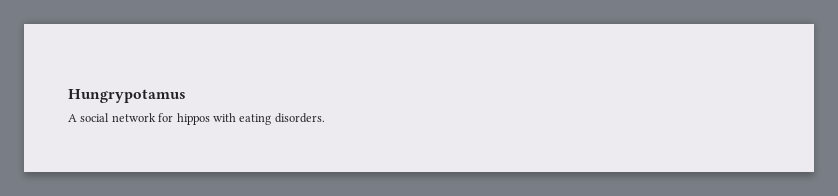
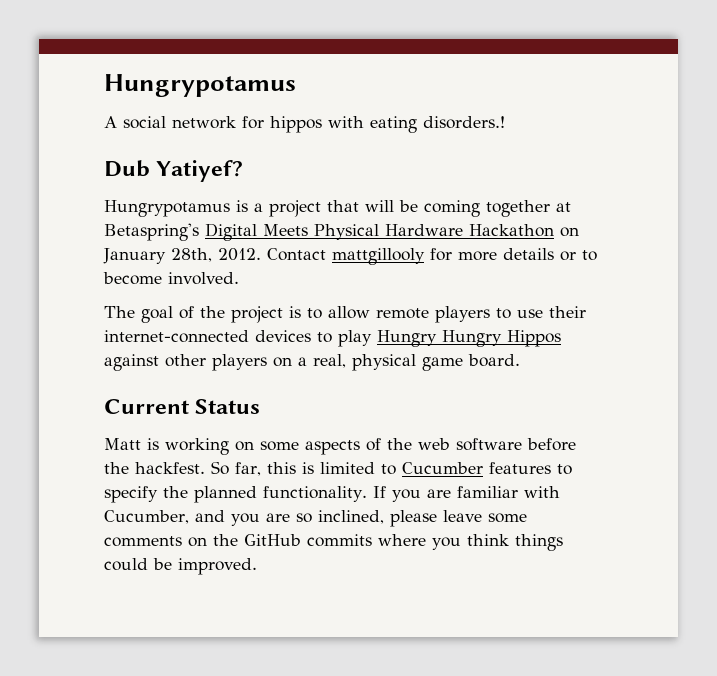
[274,113,325,123] disorders. -> [423,116,505,129] [104,160,244,182] [104,200,571,217] [104,223,579,241] [103,248,597,265] [103,272,239,285] [104,306,586,323] [104,330,561,347] [104,354,520,371] [104,399,261,414] [104,438,576,455] [104,461,572,476] [104,486,560,503] [104,510,527,527] [104,534,563,551] [104,558,257,575] disorders.! // Dub Yatiyef? // Hungrypotamus is a project that will be coming together at Betaspring's Digital Meets Physical Hardware Hackathon on January 28th, 2012. Contact mattgillooly for more details or to become involved. // The goal of the project is to allow remote players to use their internet-connected devices to play Hungry Hungry Hippos against other players on a real, physical game board. // Current Status // Matt is working on some aspects of the web software before the hackfest. So far, this is limited to Cucumber features to specify the planned functionality. If you are familiar with Cucumber, and you are so inclined, please leave some comments on the GitHub commits where you think things could be improved.

